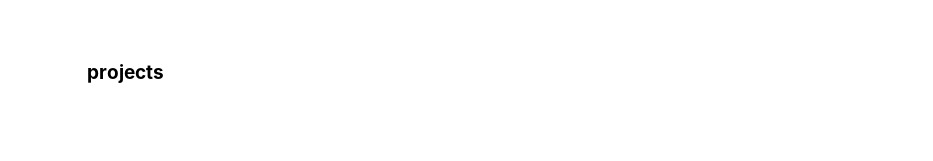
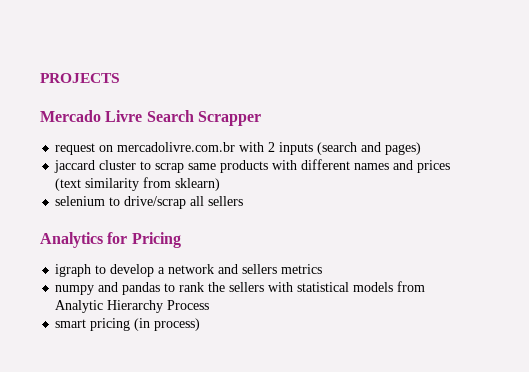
[87,64,164,83] projects -> [40,73,120,83] [40,110,261,126] [55,142,422,155] [54,159,451,173] [55,177,221,191] [55,196,244,209] [40,232,181,248] [55,264,323,277] [55,281,426,295] [55,300,210,313] [55,318,201,331] PROJECTS // Mercado Livre Search Scrapper // request on mercadolivre.com.br with 2 inputs (search and pages) // jaccard cluster to scrap same products with different names and prices (text similarity from sklearn) // selenium to drive/scrap all sellers // Analytics for Pricing // igraph to develop a network and sellers metrics // numpy and pandas to rank the sellers with statistical models from Analytic Hierarchy Process // smart pricing (in process)

